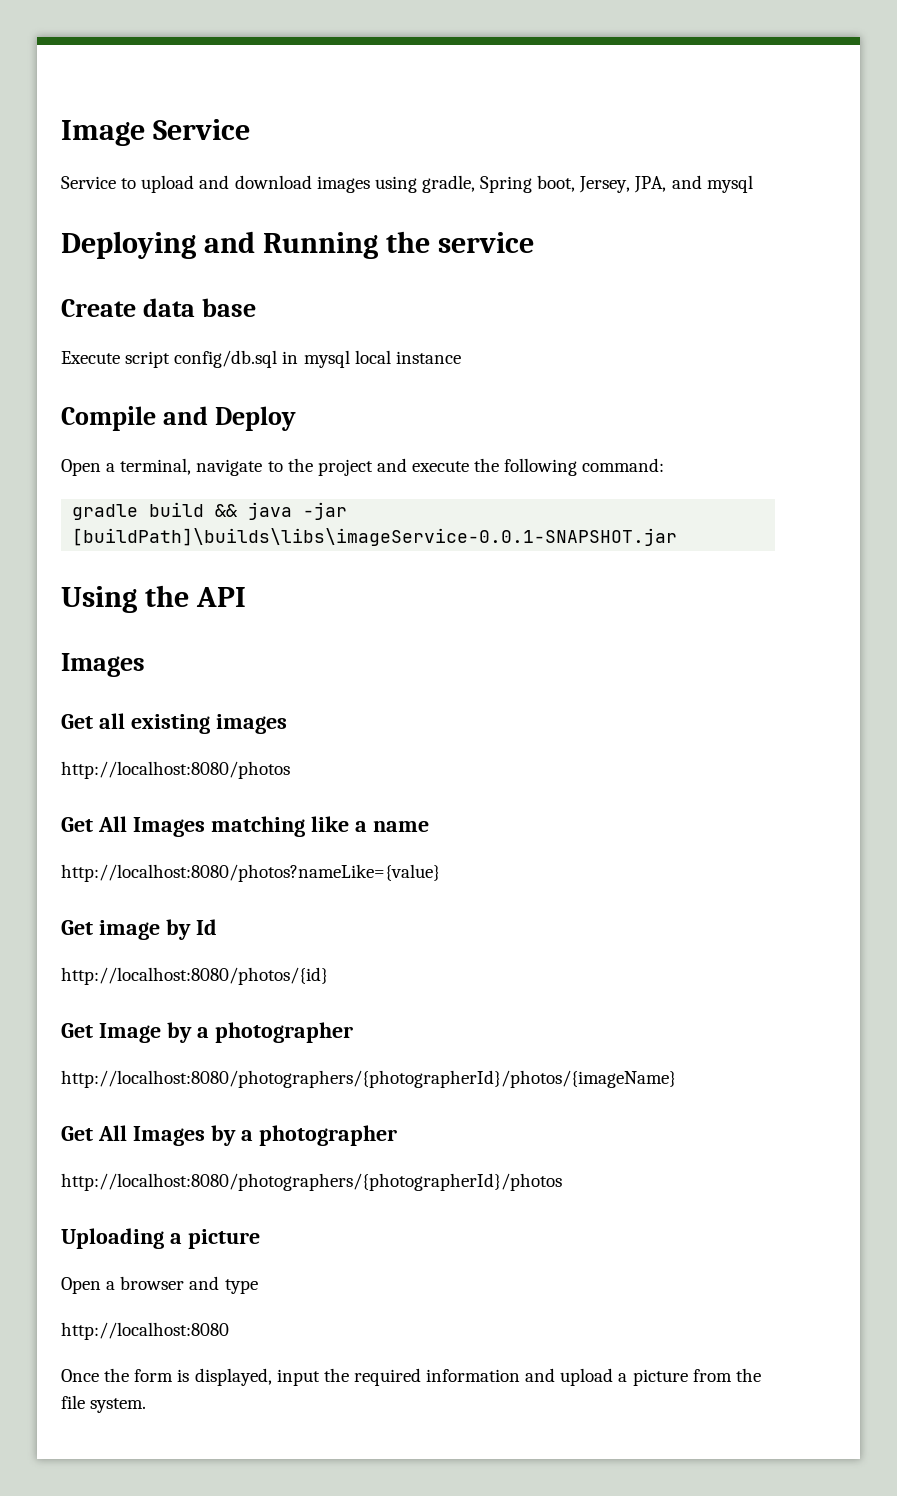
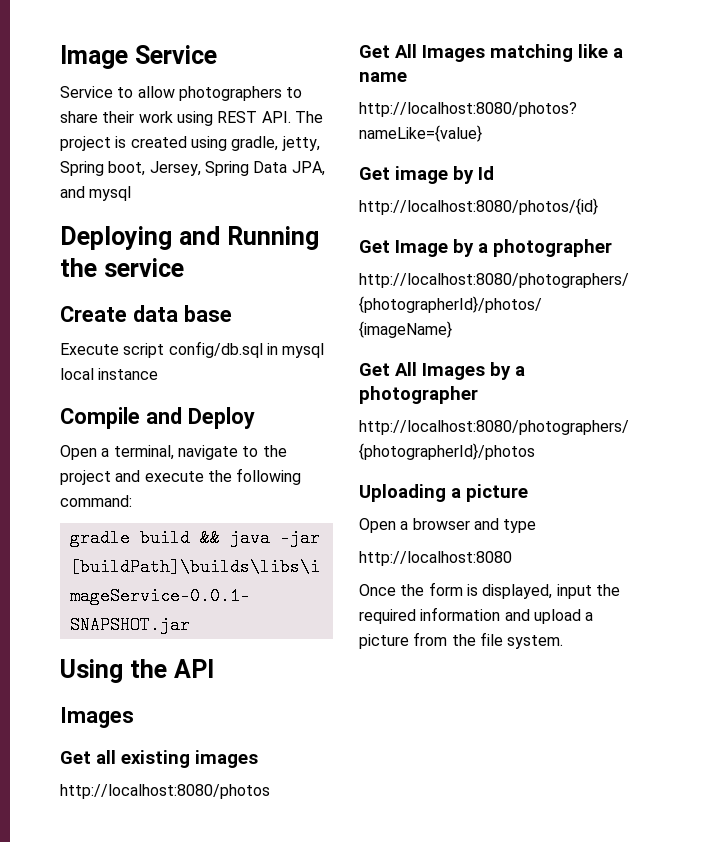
[141,175,370,193] upload and download images -> [137,86,303,101] [60,111,323,126] [60,136,187,151] allow photographers to share their work using REST API. The project is created
(475, 184) none -> [281,136,320,151] jetty,
(631, 184) none -> [204,161,288,176] Spring Data

